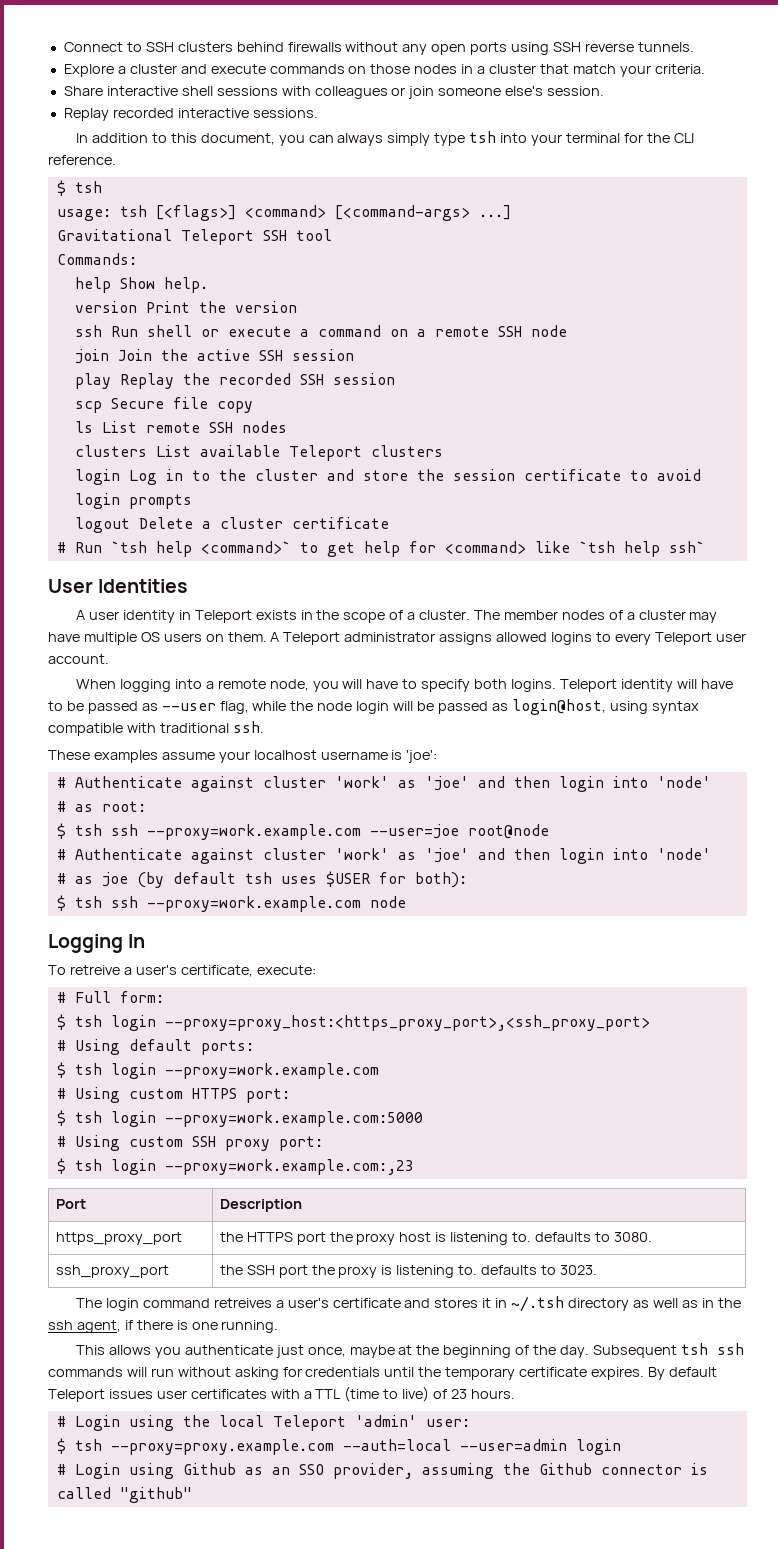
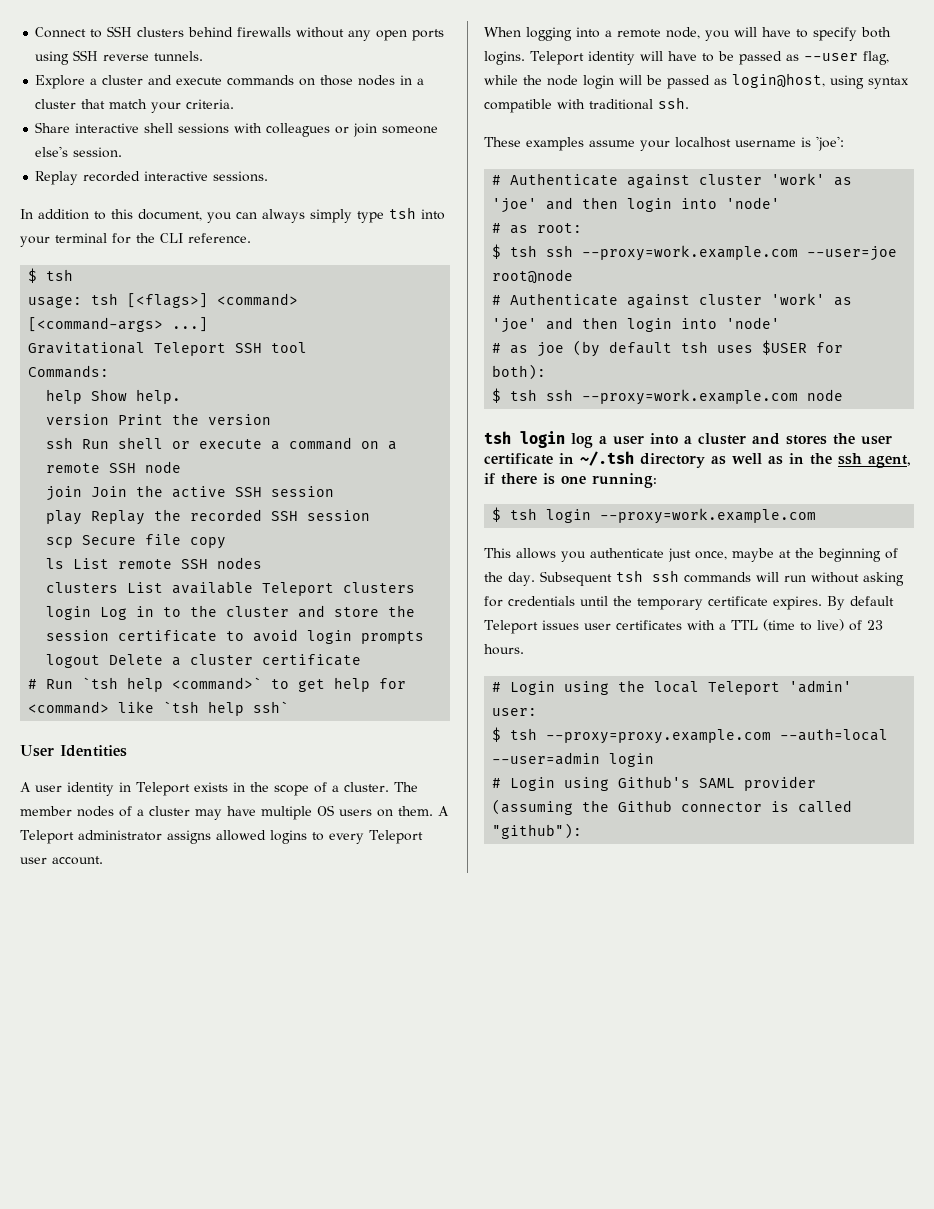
[48,934,146,953] [48,965,316,977] [56,991,164,1003] [56,1014,650,1031] [56,1039,254,1055] [56,1062,379,1079] [56,1087,290,1103] [56,1110,423,1127] [56,1135,323,1151] [56,1158,414,1175] [55,1199,86,1209] [219,1199,302,1212] [55,1232,182,1245] [219,1232,652,1245] [55,1265,169,1278] [219,1265,597,1278] [76,1298,492,1311] Logging In // To retreive a user's certificate, execute: // # Full form: // $ tsh login --proxy=proxy_host:<https_proxy_port>,<ssh_proxy_port> // # Using default ports: // $ tsh login --proxy=work.example.com // # Using custom HTTPS port: // $ tsh login --proxy=work.example.com:5000 // # Using custom SSH proxy port: // $ tsh login --proxy=work.example.com:,23 // Port | Description // https_proxy_port | the HTTPS port the proxy host is listening to. defaults to 3080. // ssh_proxy_port | the SSH port the proxy is listening to. defaults to 3023. // The login command retreives a user's certificate and stores it -> [484,431,892,448] [484,453,553,465] tsh login log a user into a cluster and stores the user certificate
[221,1320,279,1333] running. -> [592,473,657,488] [492,507,817,524] running: // $ tsh login --proxy=work.example.com
[182,1463,494,1479] Github as an SSO provider, assuming -> [618,776,817,791] [492,799,574,815] Github's SAML provider (assuming
[119,1487,192,1503] "github" -> [492,823,583,839] "github"):

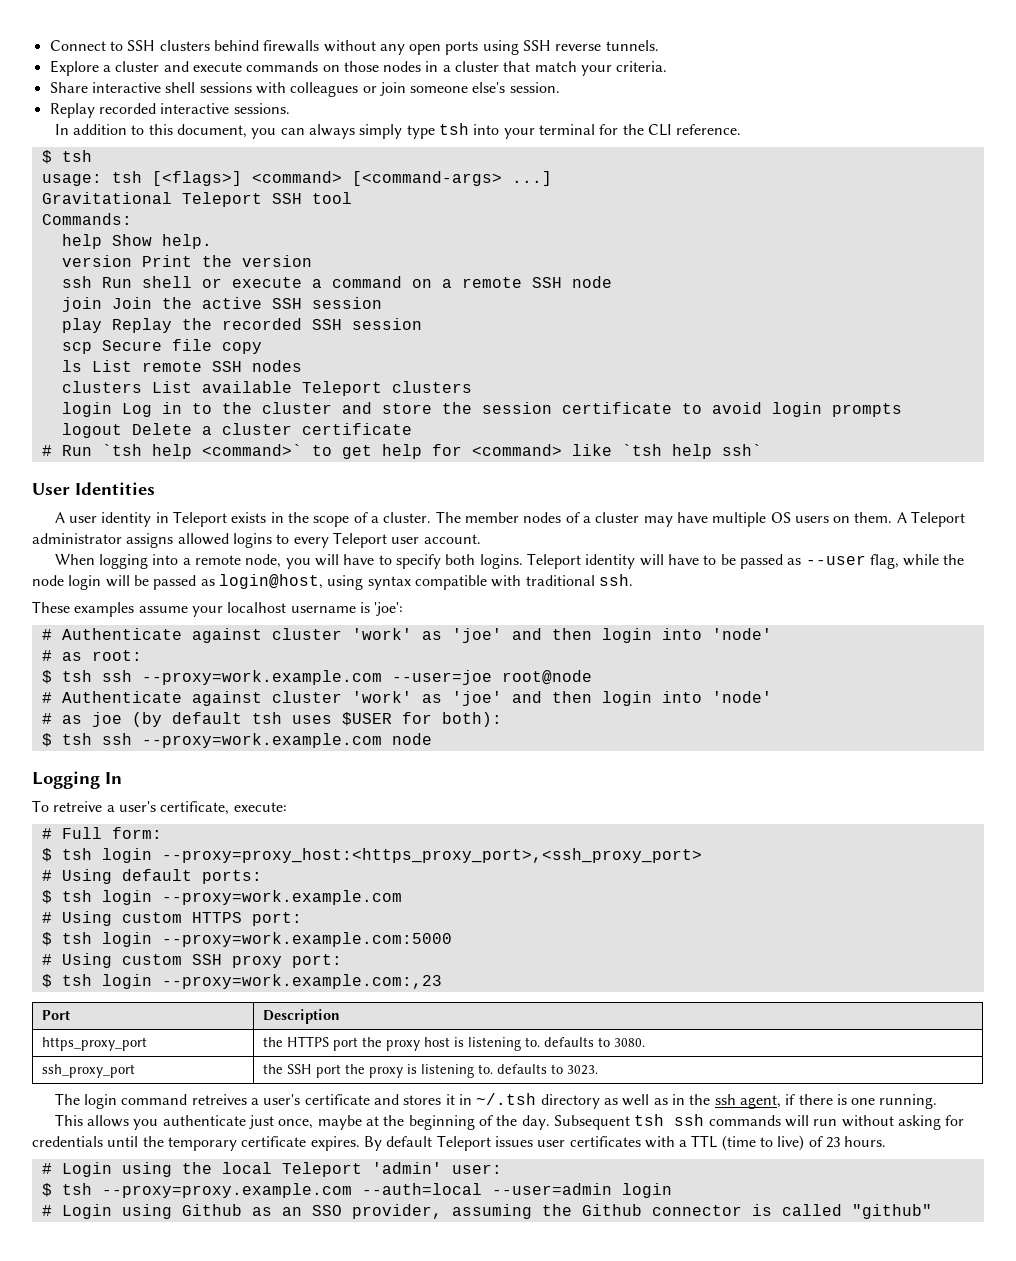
[484,431,892,448] [484,453,553,465] tsh login log a user into a cluster and stores the user certificate -> [32,771,122,789] [32,800,287,815] [41,827,162,839] [41,848,702,863] [41,869,262,884] [41,890,402,905] [41,911,302,926] [41,932,452,947] [41,953,342,968] [41,974,442,989] [41,1010,70,1020] [262,1009,340,1024] [41,1037,147,1051] [262,1036,645,1051] [41,1064,135,1078] [262,1064,598,1078] [54,1093,455,1109] Logging In // To retreive a user's certificate, execute: // # Full form: // $ tsh login --proxy=proxy_host:<https_proxy_port>,<ssh_proxy_port> // # Using default ports: // $ tsh login --proxy=work.example.com // # Using custom HTTPS port: // $ tsh login --proxy=work.example.com:5000 // # Using custom SSH proxy port: // $ tsh login --proxy=work.example.com:,23 // Port | Description // https_proxy_port | the HTTPS port the proxy host is listening to. defaults to 3080. // ssh_proxy_port | the SSH port the proxy is listening to. defaults to 3023. // The login command retreives a user's certificate and stores it
[592,473,657,488] [492,507,817,524] running: // $ tsh login --proxy=work.example.com -> [879,1094,938,1109] running.
[618,776,817,791] [492,799,574,815] Github's SAML provider (assuming -> [181,1204,532,1219] Github as an SSO provider, assuming
[492,823,583,839] "github"): -> [851,1204,932,1219] "github"

